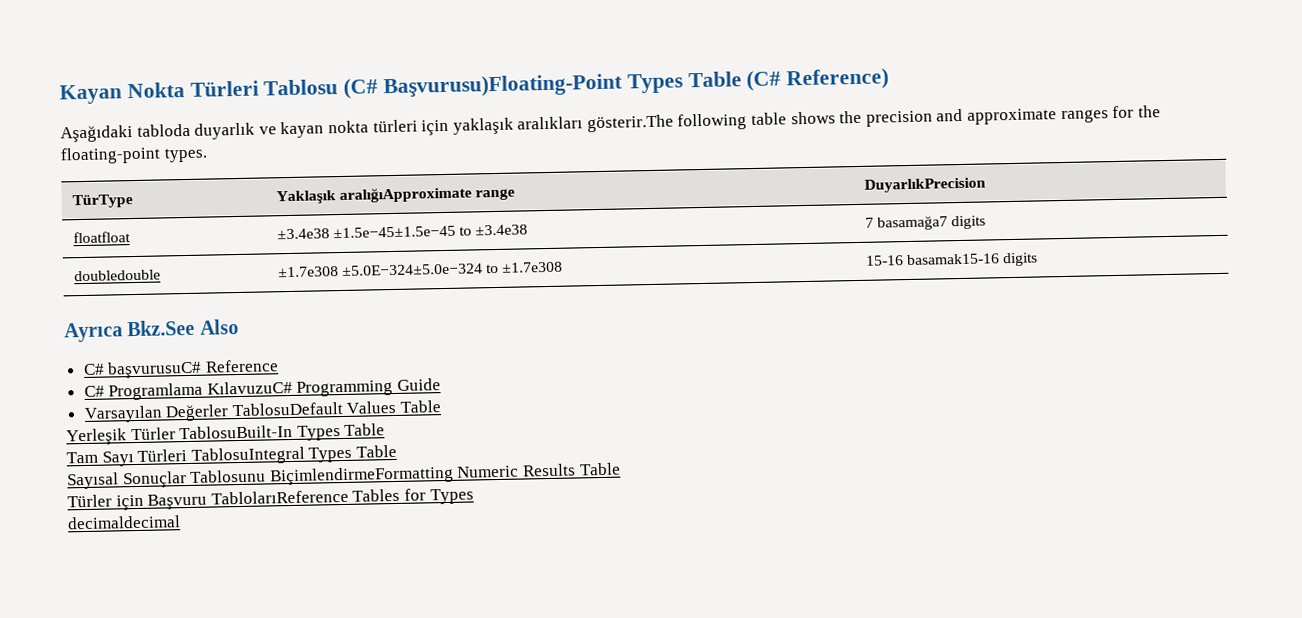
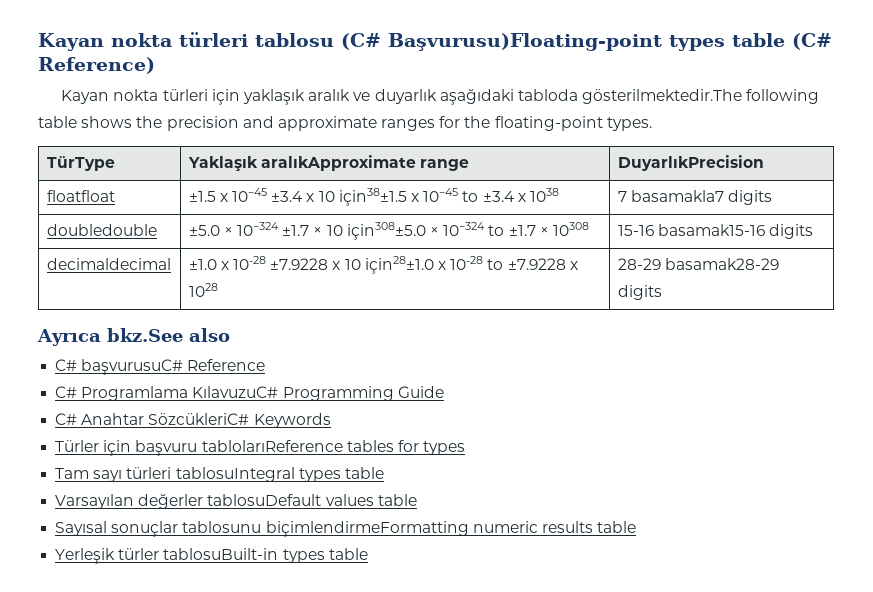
[59,68,890,105] [60,114,674,143] Kayan Nokta Türleri Tablosu (C# Başvurusu)Floating-Point Types Table (C# Reference) // Aşağıdaki tabloda duyarlık ve kayan nokta türleri için yaklaşık aralıkları gösterir.The -> [38,32,832,51] [38,57,155,74] [61,89,743,105] Kayan nokta türleri tablosu (C# Başvurusu)Floating-point types table (C# Reference) // Kayan nokta türleri için yaklaşık aralık ve duyarlık aşağıdaki tabloda gösterilmektedir.The
[338,186,472,204] aralığıApproximate -> [260,155,416,171] aralıkApproximate
[276,224,529,240] ±3.4e38 ±1.5e−45±1.5e−45 to ±3.4e38 -> [188,188,559,206] ±1.5 x 10−45 ±3.4 x 10 için38±1.5 x 10−45 to ±3.4 x 1038
[876,215,948,231] basamağa7 -> [630,190,724,202] basamakla7
[277,261,564,278] [865,253,1000,266] ±1.7e308 ±5.0E−324±5.0e−324 to ±1.7e308 | 15-16 basamak15-16 -> [188,222,589,240] [617,224,814,239] [46,258,171,270] [188,256,578,274] [188,283,218,297] [617,258,779,270] ±5.0 × 10−324 ±1.7 × 10 için308±5.0 × 10−324 to ±1.7 × 10308 | 15-16 basamak15-16 digits // decimaldecimal | ±1.0 x 10-28 ±7.9228 x 10 için28±1.0 x 10-28 to ±7.9228 x 1028 | 28-29 basamak28-29
[127,319,239,337] Bkz.See Also -> [107,328,230,342] bkz.See also
[83,400,442,424] [66,423,386,446] [66,444,397,467] [67,462,621,490] [67,488,474,511] [67,515,181,530] Varsayılan Değerler TablosuDefault Values Table // Yerleşik Türler TablosuBuilt-In Types Table // Tam Sayı Türleri TablosuIntegral Types Table // Sayısal Sonuçlar Tablosunu BiçimlendirmeFormatting Numeric Results Table // Türler için Başvuru TablolarıReference Tables for Types // decimaldecimal -> [55,413,331,428] [55,440,466,456] [55,467,384,482] [55,494,417,509] [55,521,637,537] [55,548,368,564] C# Anahtar SözcükleriC# Keywords // Türler için başvuru tablolarıReference tables for types // Tam sayı türleri tablosuIntegral types table // Varsayılan değerler tablosuDefault values table // Sayısal sonuçlar tablosunu biçimlendirmeFormatting numeric results table // Yerleşik türler tablosuBuilt-in types table

